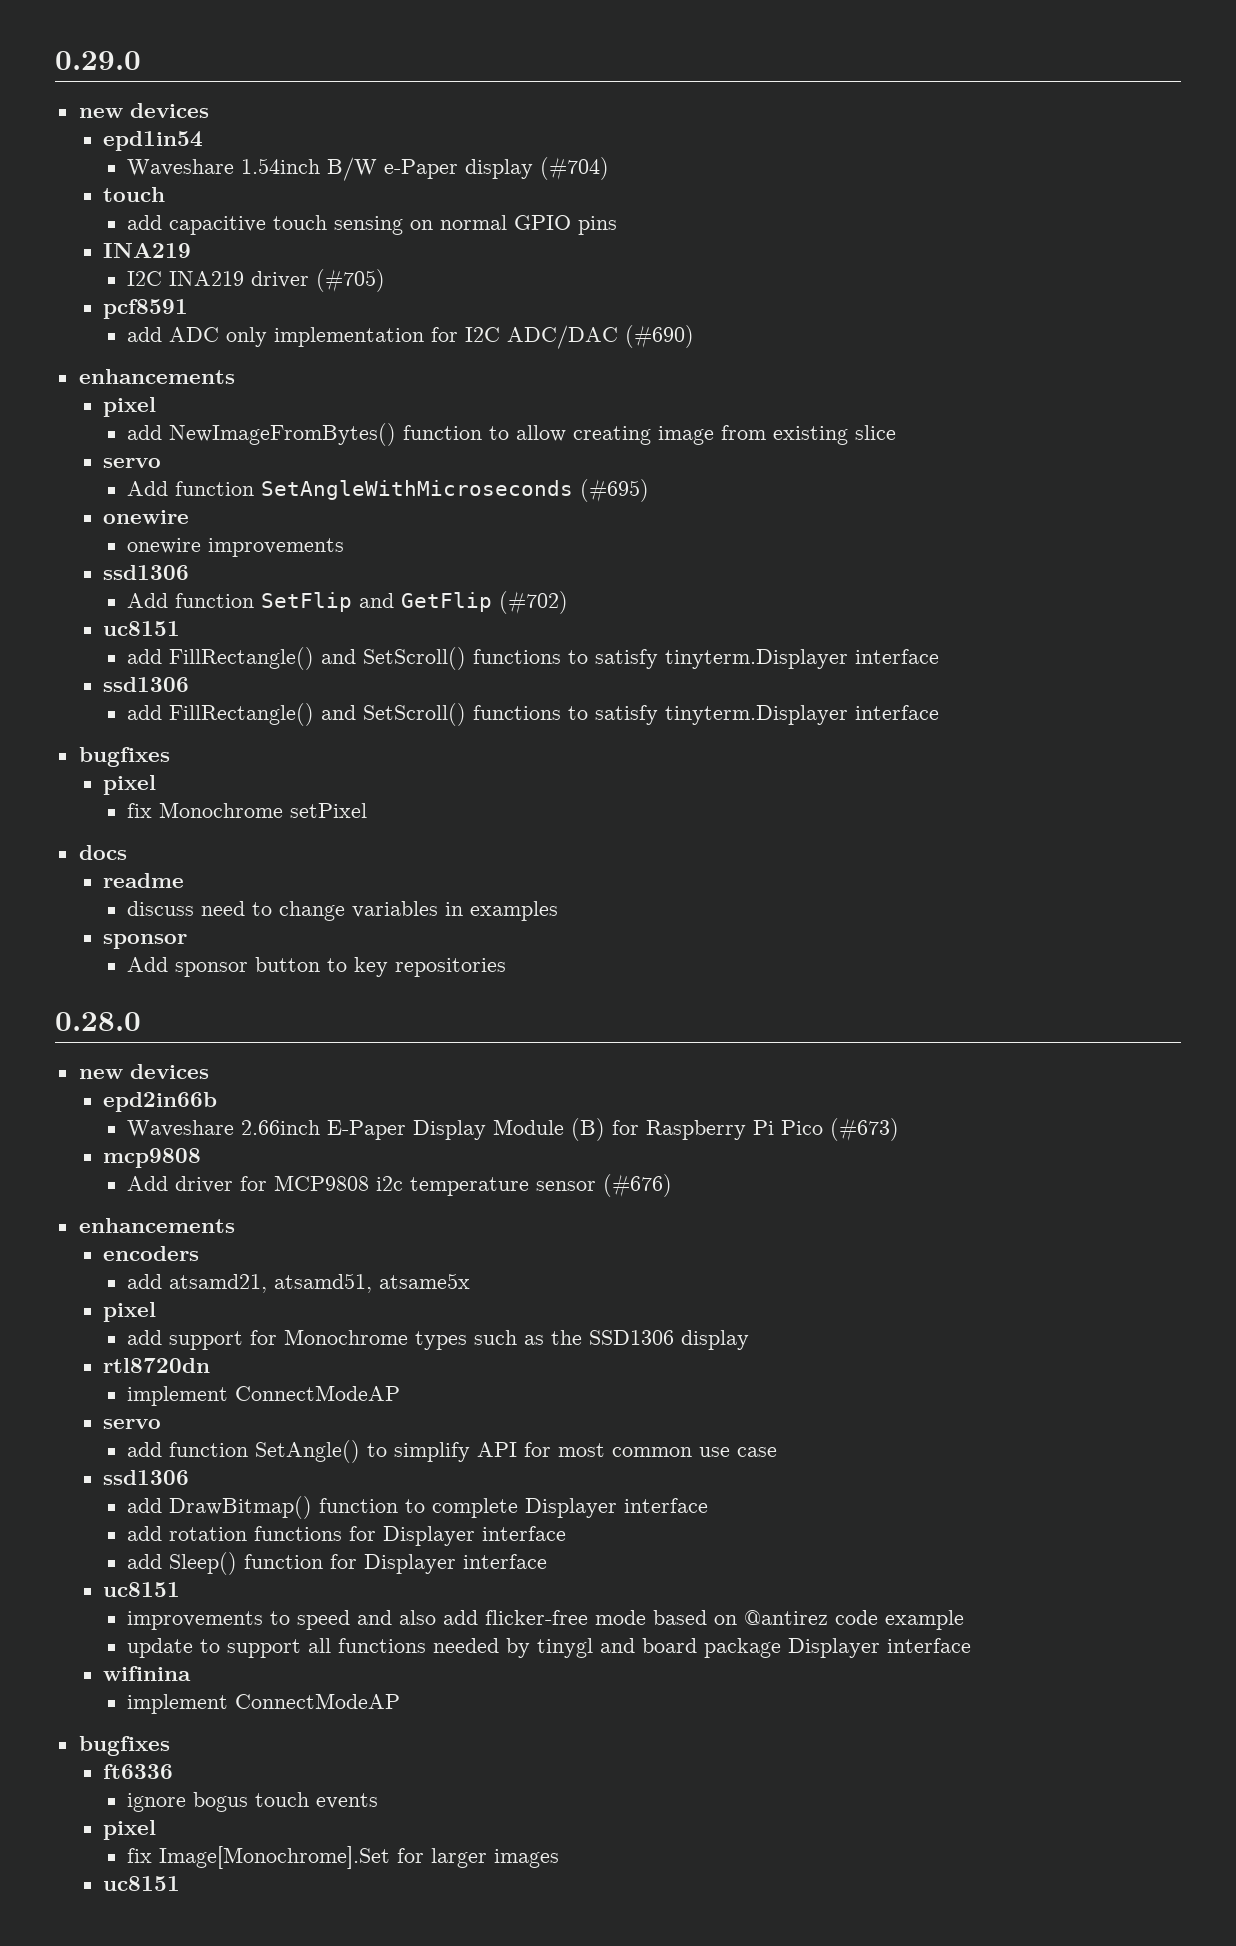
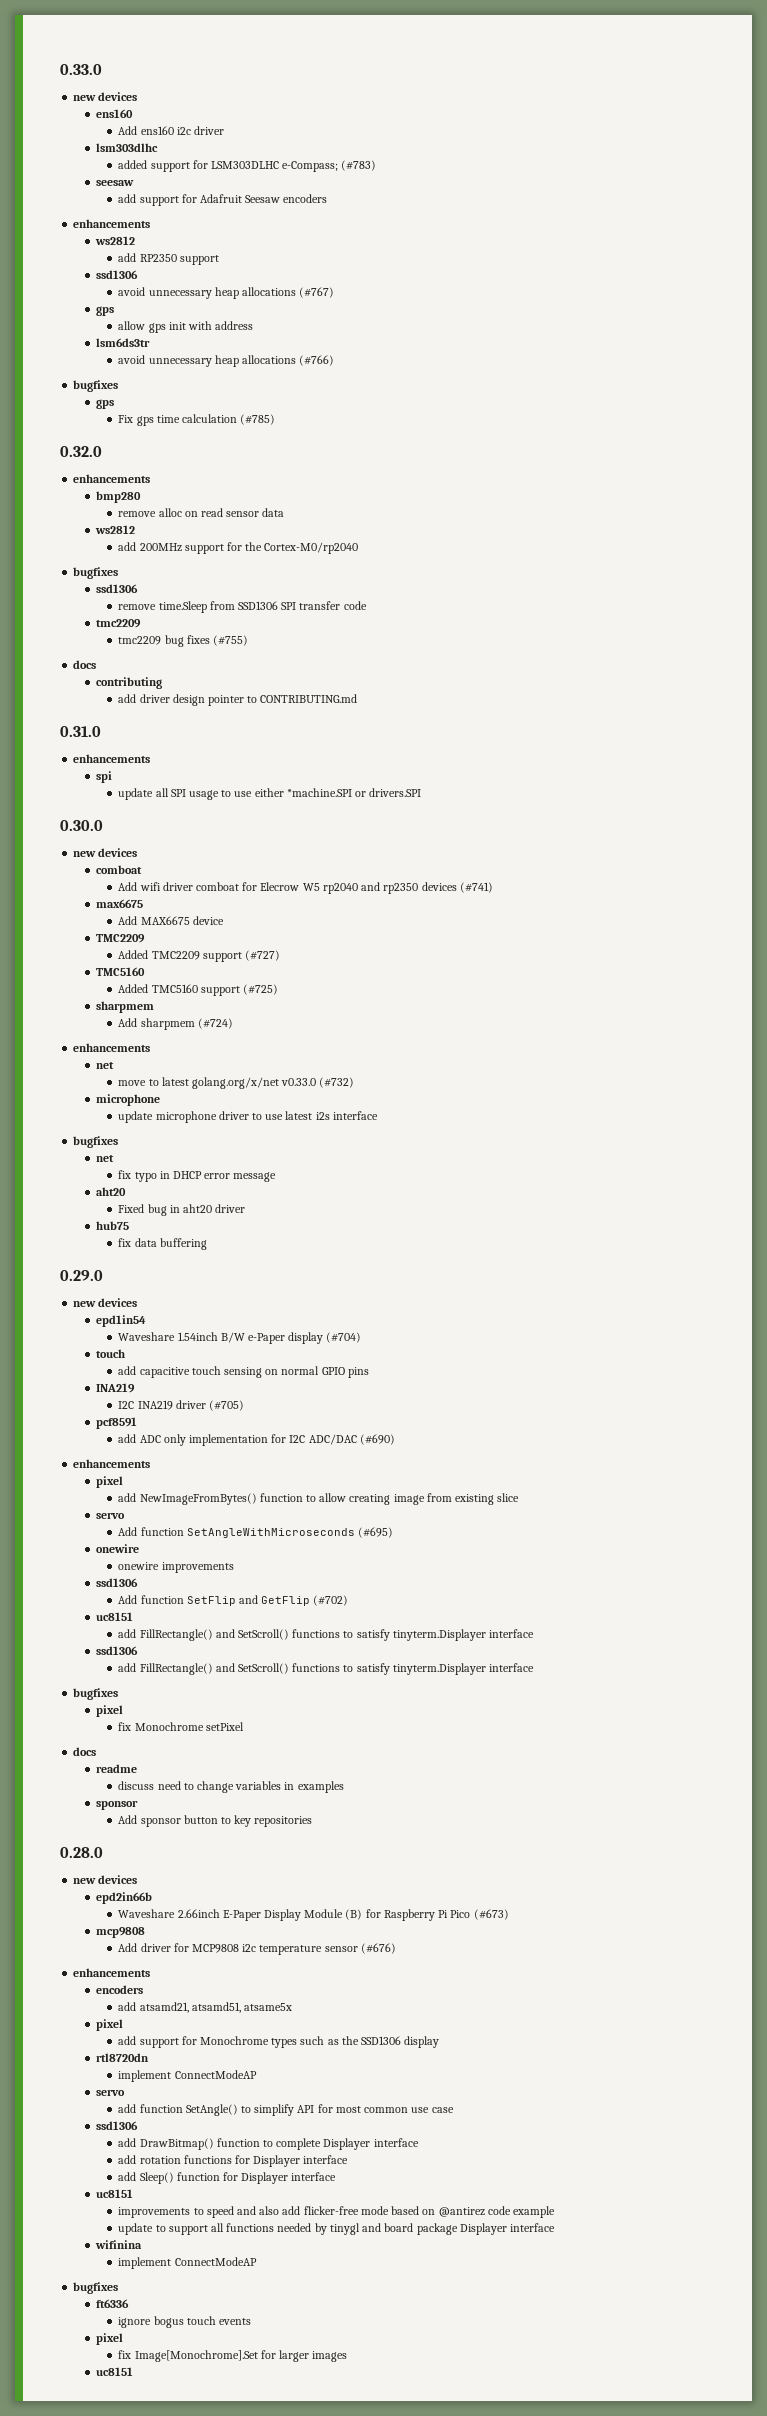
(55, 60) none -> [60,64,102,75] [73,92,138,101] [95,109,133,118] [118,126,224,135] [95,143,158,152] [118,160,377,172] [95,180,134,186] [118,194,328,206] [73,219,151,228] [94,236,135,245] [118,253,219,265] [95,270,138,279] [118,287,335,299] [95,306,114,316] [118,321,254,333] [95,338,150,347] [118,355,335,367] [73,380,119,392] [95,399,114,409] [118,414,276,426] [60,446,102,457] [73,474,151,483] [95,491,141,503] [118,508,285,517] [94,525,135,534] [118,542,359,554] [73,567,119,579] [95,584,138,593] [118,601,367,613] [95,619,141,628] [118,635,248,647] [73,660,97,669] [95,677,162,689] [118,694,358,706] [60,726,101,737] [73,754,151,763] [95,771,112,783] [118,788,422,800] [60,820,103,831] [73,848,138,857] [95,865,142,874] [118,882,493,894] [95,899,143,908] [118,916,224,925] [95,934,145,943] [118,950,280,962] [95,967,145,976] [118,984,278,996] [95,1001,154,1013] [118,1018,233,1030] [73,1043,151,1052] [95,1062,114,1069] [118,1077,355,1089] [95,1094,160,1106] [118,1111,378,1123] [73,1136,119,1148] [95,1155,114,1162] [118,1170,277,1182] [95,1187,126,1196] [118,1204,246,1216] [95,1221,129,1230] [118,1238,207,1250] 0.33.0 // new devices // ens160 // Add ens160 i2c driver // lsm303dlhc // added support for LSM303DLHC e-Compass; (#783) // seesaw // add support for Adafruit Seesaw encoders // enhancements // ws2812 // add RP2350 support // ssd1306 // avoid unnecessary heap allocations (#767) // gps // allow gps init with address // lsm6ds3tr // avoid unnecessary heap allocations (#766) // bugfixes // gps // Fix gps time calculation (#785) // 0.32.0 // enhancements // bmp280 // remove alloc on read sensor data // ws2812 // add 200MHz support for the Cortex-M0/rp2040 // bugfixes // ssd1306 // remove time.Sleep from SSD1306 SPI transfer code // tmc2209 // tmc2209 bug fixes (#755) // docs // contributing // add driver design pointer to CONTRIBUTING.md // 0.31.0 // enhancements // spi // update all SPI usage to use either *machine.SPI or drivers.SPI // 0.30.0 // new devices // comboat // Add wifi driver comboat for Elecrow W5 rp2040 and rp2350 devices (#741) // max6675 // Add MAX6675 device // TMC2209 // Added TMC2209 support (#727) // TMC5160 // Added TMC5160 support (#725) // sharpmem // Add sharpmem (#724) // enhancements // net // move to latest golang.org/x/net v0.33.0 (#732) // microphone // update microphone driver to use latest i2s interface // bugfixes // net // fix typo in DHCP error message // aht20 // Fixed bug in aht20 driver // hub75 // fix data buffering //

